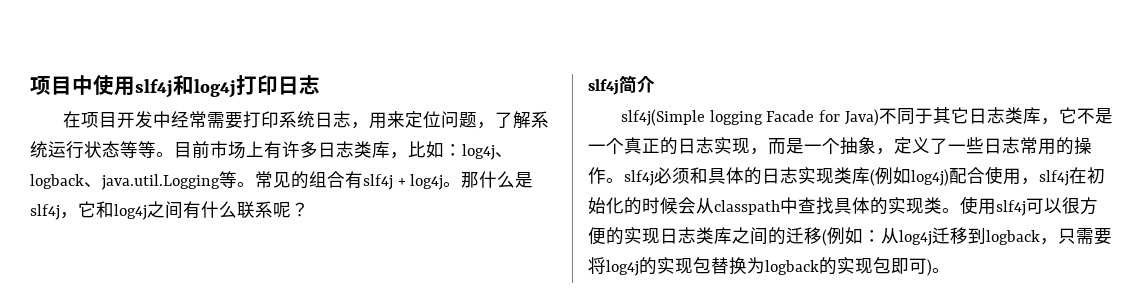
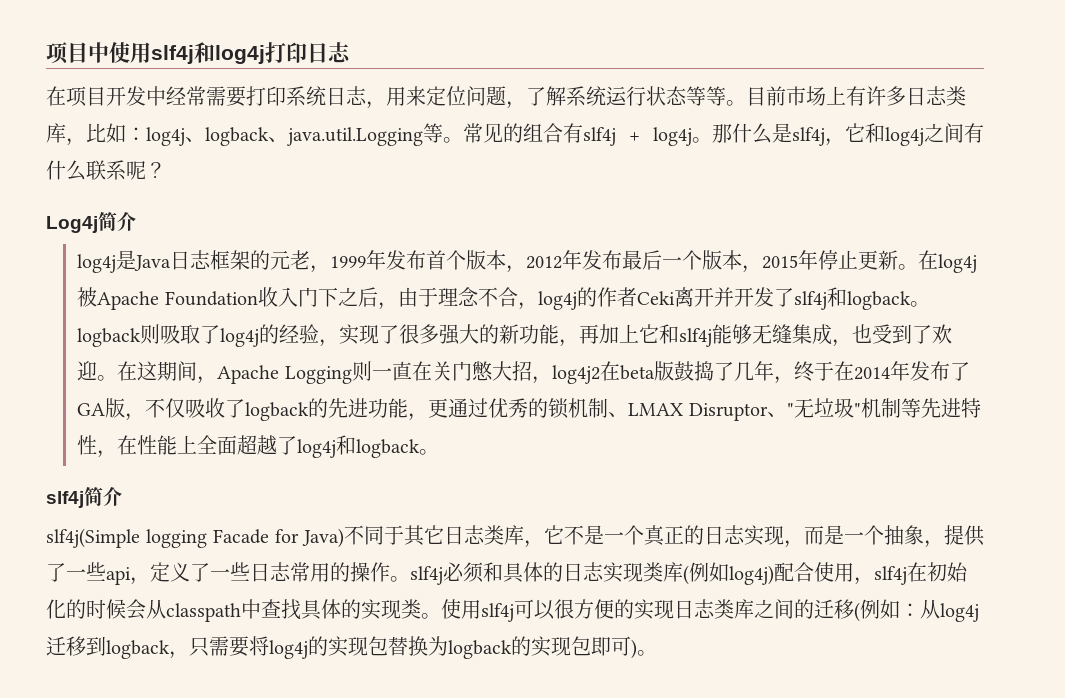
(309, 209) none -> [46,212,136,233] [77,250,978,273] [77,287,930,310] [77,324,953,347] [77,361,970,384] [77,398,981,421] [77,435,440,458] // Log4j简介 // log4j是Java日志框架的元老，1999年发布首个版本，2012年发布最后一个版本，2015年停止更新。在log4j被Apache Foundation收入门下之后，由于理念不合，log4j的作者Ceki离开并开发了slf4j和logback。logback则吸取了log4j的经验，实现了很多强大的新功能，再加上它和slf4j能够无缝集成，也受到了欢迎。在这期间，Apache Logging则一直在关门憋大招，log4j2在beta版鼓捣了几年，终于在2014年发布了GA版，不仅吸收了logback的先进功能，更通过优秀的锁机制、LMAX Disruptor、"无垃圾"机制等先进特性，在性能上全面超越了log4j和logback。
(894, 151) none -> [944,525,985,546] [46,562,150,585] 提供了一些api，

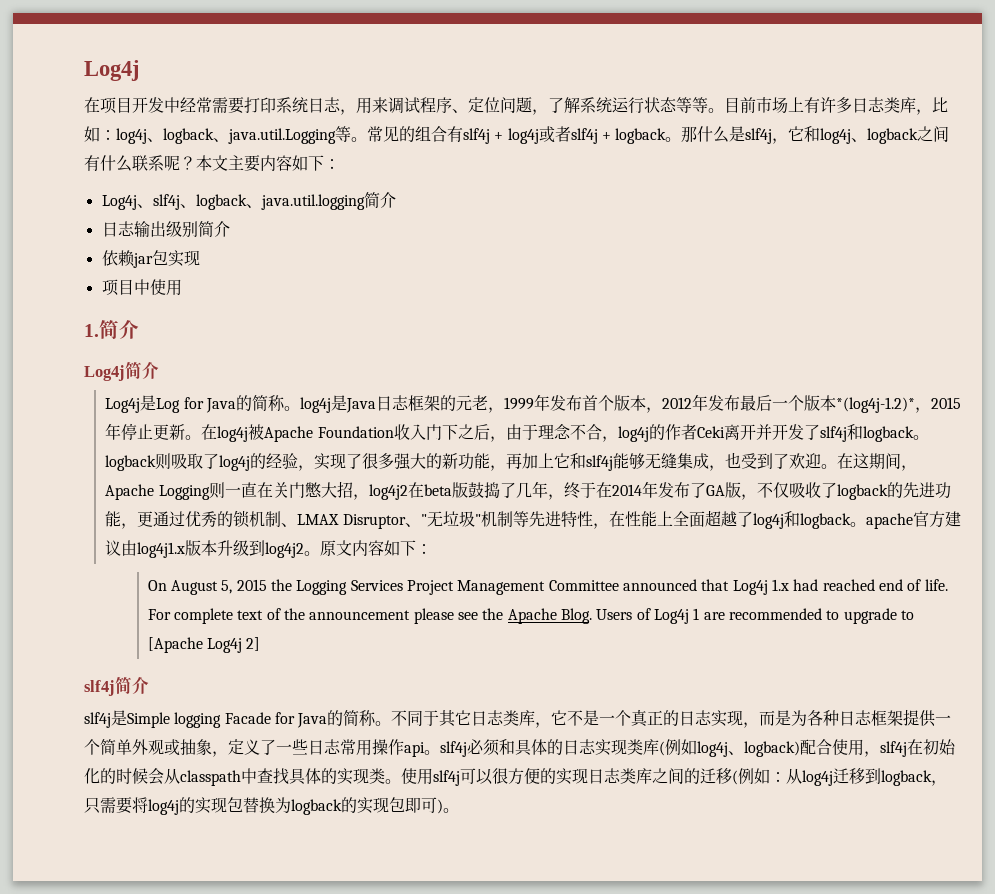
[46,42,351,64] 项目中使用slf4j和log4j打印日志 -> [84,60,140,81] Log4j
(426, 96) none -> [388,97,468,114] 调试程序、
(692, 136) none -> [538,126,667,144] 或者slf4j + logback
(924, 136) none -> [851,128,919,144] 、logback
[46,212,136,233] // Log4j简介 // -> [196,155,340,172] [101,192,396,210] [101,221,230,237] [101,250,200,268] [101,279,182,296] [84,320,139,339] [84,361,159,381] [105,395,300,413] 本文主要内容如下： // Log4j、slf4j、logback、java.util.logging简介 // 日志输出级别简介 // 依赖jar包实现 // 项目中使用 // 1.简介 // Log4j简介 // Log4j是Log for Java的简称。
(743, 260) none -> [835,397,915,413] *(log4j-1.2)*
(440, 452) none -> [865,511,961,529] [105,540,433,558] [147,579,948,595] [147,608,914,624] [147,637,261,653] apache官方建议由log4j1.x版本升级到log4j2。原文内容如下： // On August 5, 2015 the Logging Services Project Management Committee announced that Log4j 1.x had reached end of life. For complete text of the announcement please see the Apache Blog. Users of Log4j 1 are recommended to upgrade to [Apache Log4j 2]
[46,528,140,548] slf4j(Simple -> [84,710,170,728] slf4j是Simple
[302,528,344,548] Java) -> [297,710,392,728] Java的简称。
[844,525,985,548] [46,562,131,585] 一个抽象，提供了一些api -> [791,709,952,727] [84,739,212,756] 为各种日志框架提供一个简单外观或抽象
[330,562,390,582] 的操作 -> [372,739,425,757] 操作api
[729,565,774,585] log4j) -> [697,741,800,757] log4j、logback)

